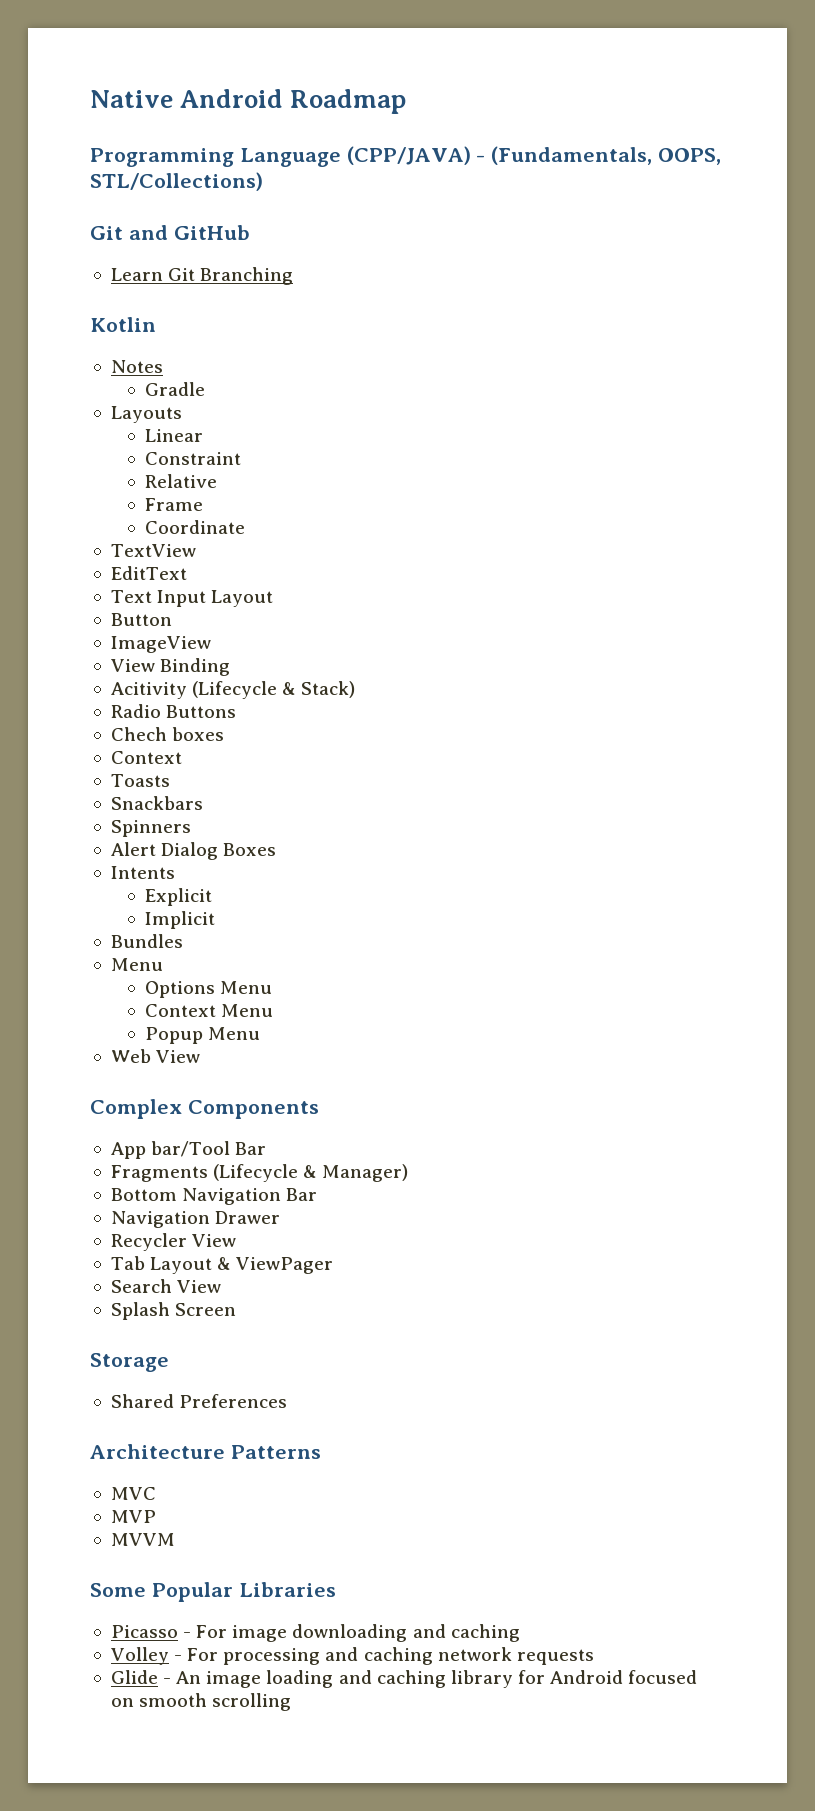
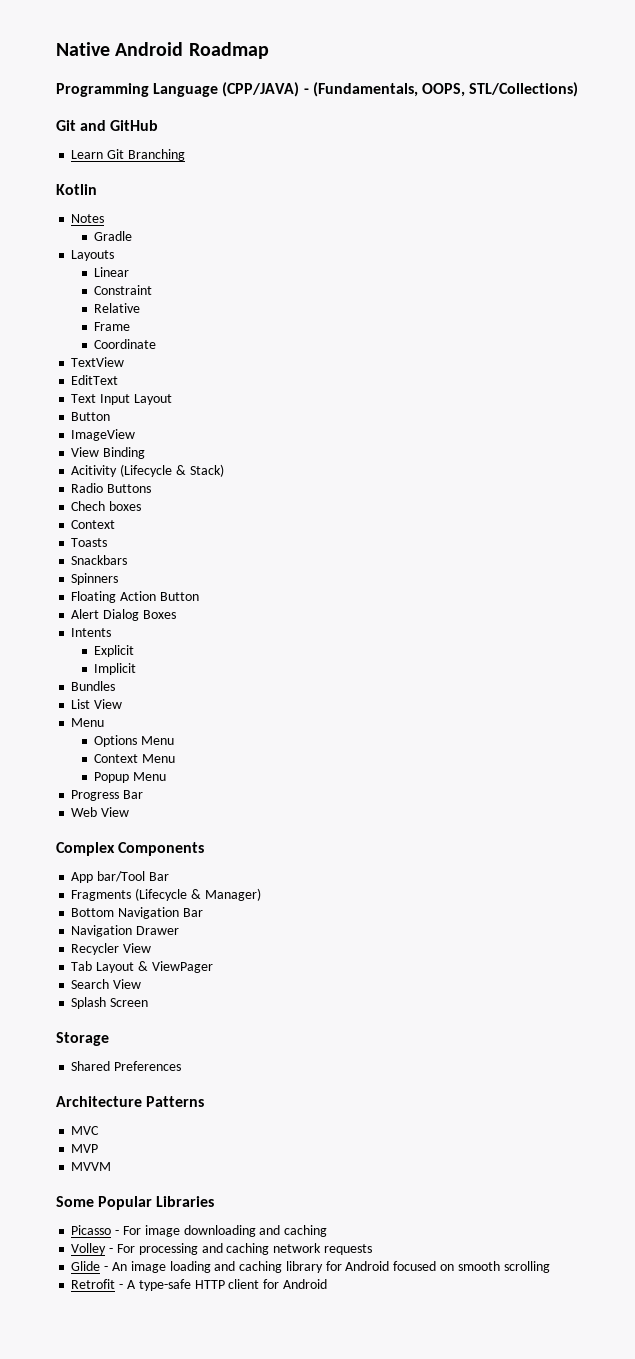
(191, 828) none -> [71,591,199,603] // Floating Action Button
(183, 941) none -> [71,699,123,709] // List View
(261, 1033) none -> [71,790,144,801] // Progress Bar
(292, 1702) none -> [71,1279,327,1291] // Retrofit - A type-safe HTTP client for Android

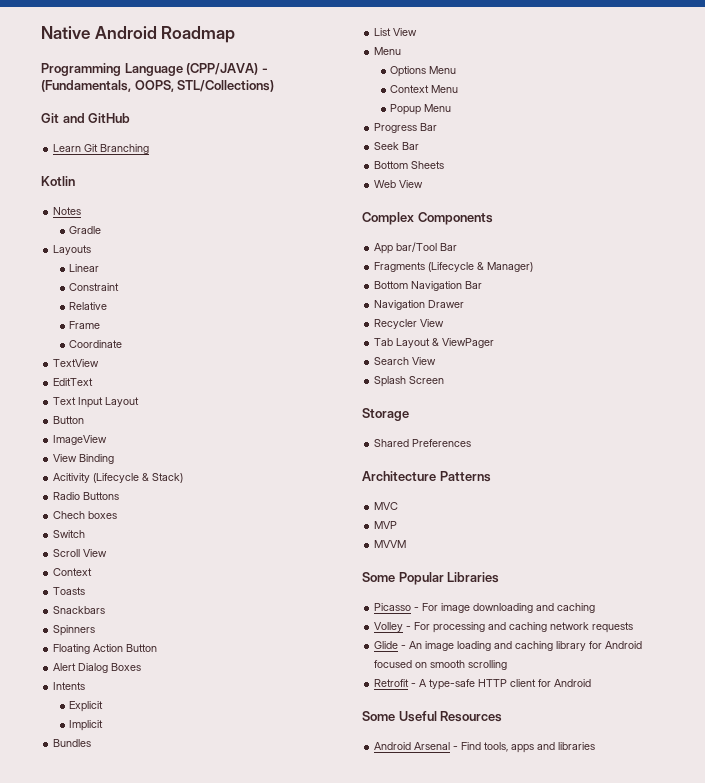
(142, 506) none -> [53,530,86,538] [53,549,108,557] // Switch // Scroll View
(144, 794) none -> [374,142,420,150] [374,161,445,169] // Seek Bar // Bottom Sheets
(327, 1284) none -> [362,711,503,722] [374,742,596,753] // Some Useful Resources // Android Arsenal - Find tools, apps and libraries

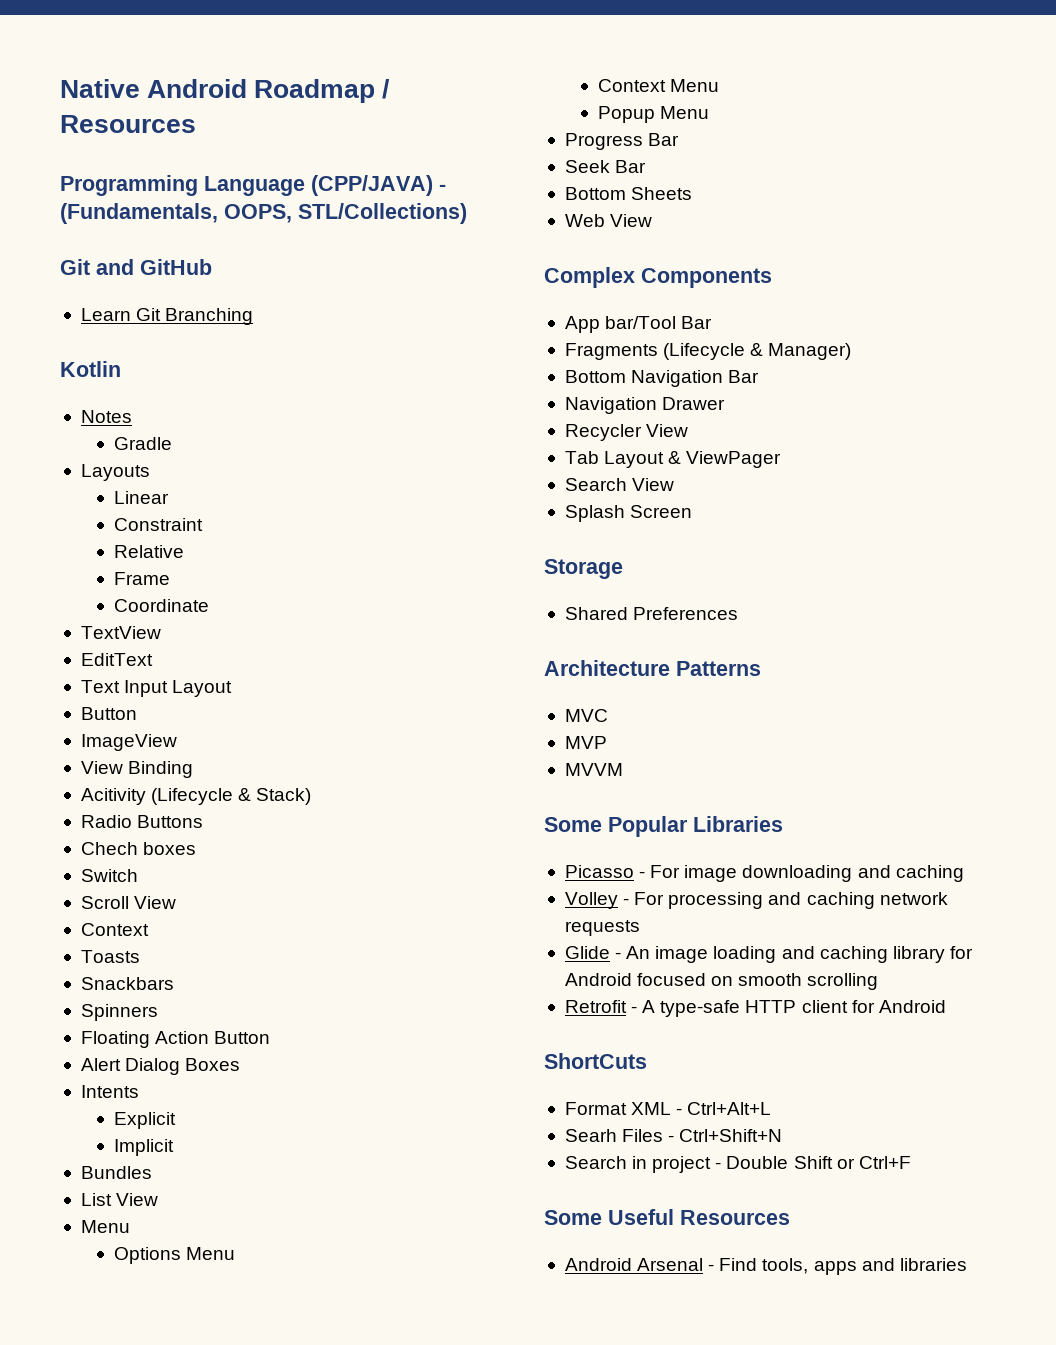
(236, 34) none -> [382,79,391,99] [60,115,196,133] / Resources
(592, 683) none -> [544,1053,647,1069] [564,1102,772,1115] [564,1129,783,1142] [564,1156,911,1173] // ShortCuts // Format XML - Ctrl+Alt+L // Searh Files - Ctrl+Shift+N // Search in project - Double Shift or Ctrl+F

